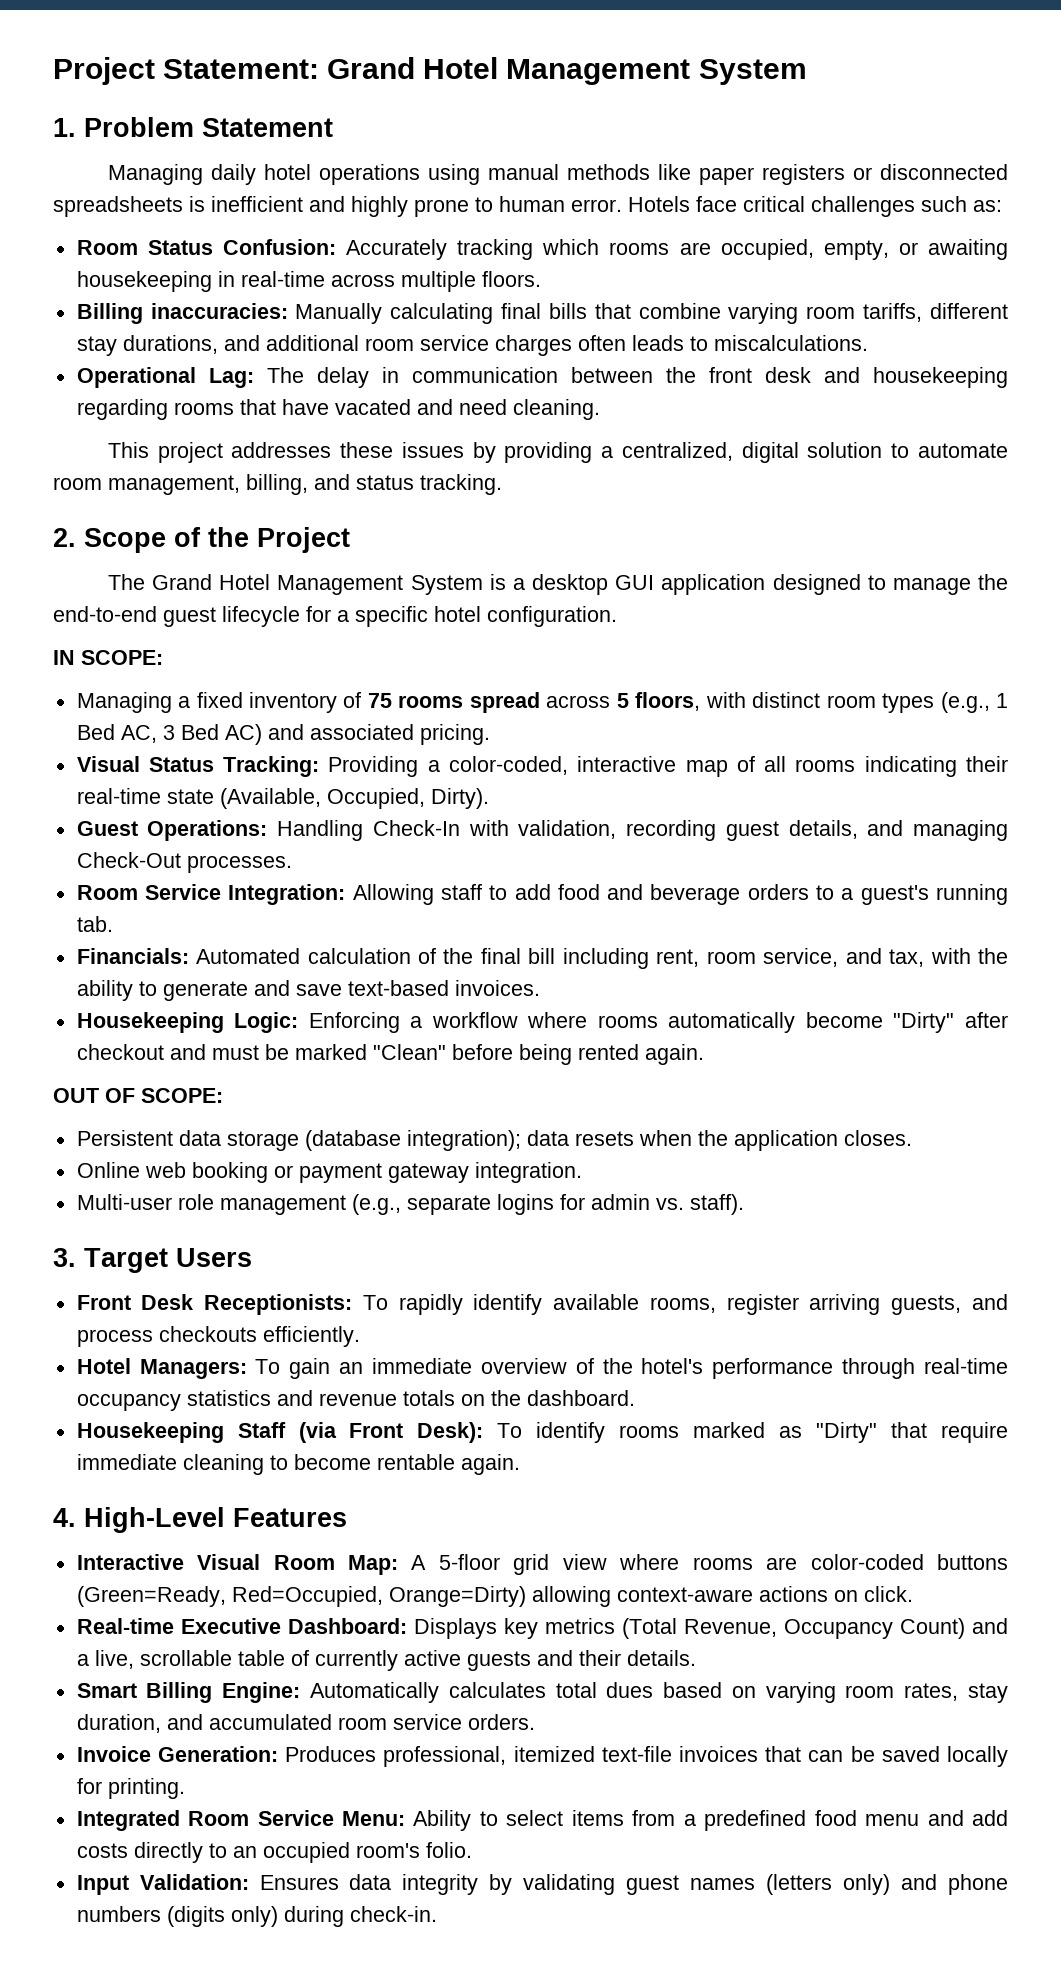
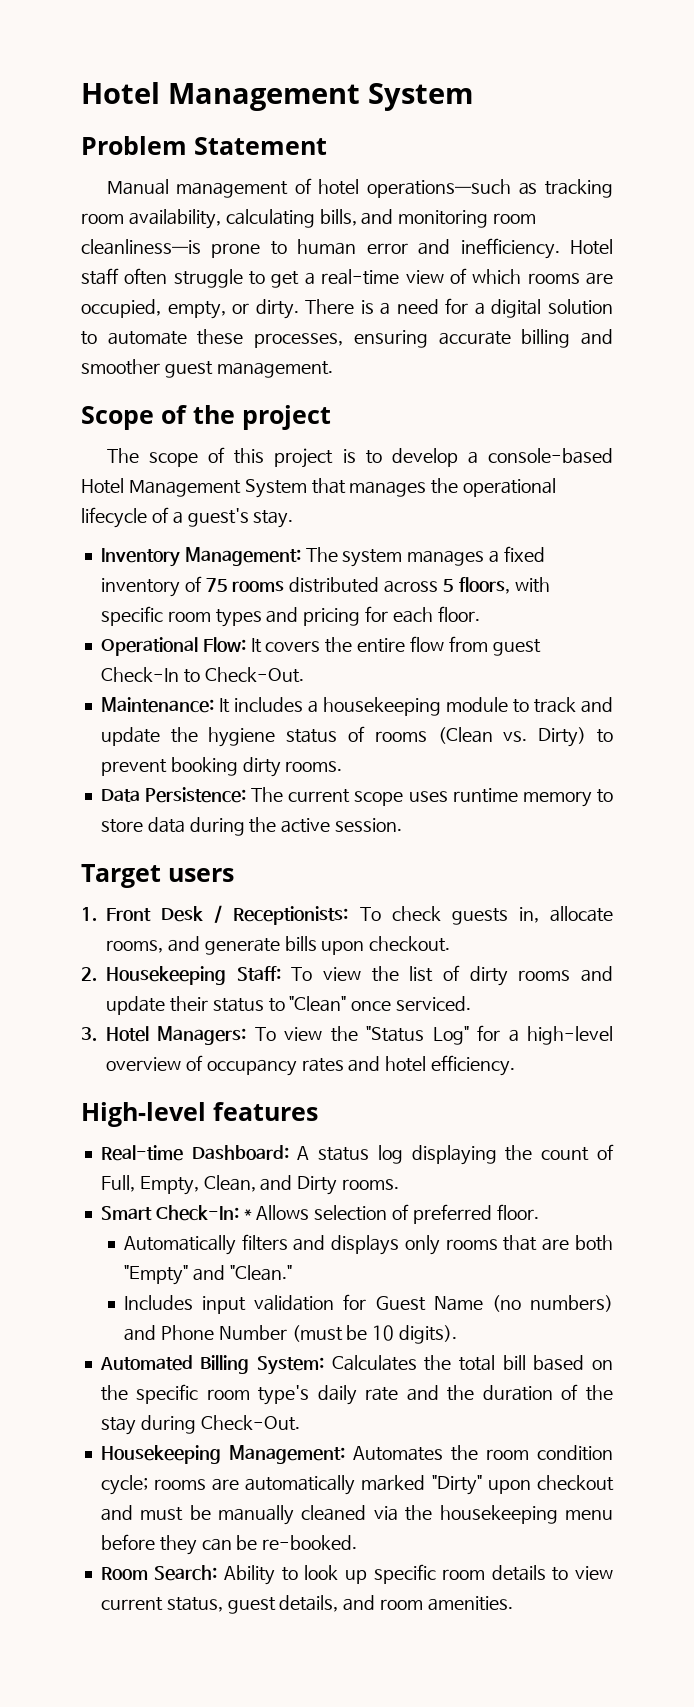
[53,57,416,85] Project Statement: Grand -> (81, 93) none
[53,118,76,137] 1. -> (473, 97) none
[107,164,1008,185] [53,196,1002,217] [76,239,534,260] Managing daily hotel operations using manual methods like paper registers or disconnected spreadsheets is inefficient and highly prone to human error. Hotels face critical challenges such as: // Room Status Confusion: Accurately tracking -> [106,178,613,198] [81,209,537,229] [81,238,614,259] [81,268,467,288] Manual management of hotel operations—such as tracking room availability, calculating bills, and monitoring room cleanliness—is prone to human error and inefficiency. Hotel staff often struggle to get a real-time view of
[928,239,1008,260] [76,271,541,292] [76,303,1009,324] [76,335,868,356] [76,367,1008,388] [76,399,600,420] [107,442,1008,463] [53,474,502,495] [53,528,76,547] awaiting housekeeping in real-time across multiple floors. // Billing inaccuracies: Manually calculating final bills that combine varying room tariffs, different stay durations, and additional room service charges often leads to miscalculations. // Operational Lag: The delay in communication between the front desk and housekeeping regarding rooms that have vacated and need cleaning. // This project addresses these issues by providing a centralized, digital solution to automate room management, billing, and status tracking. // 2. -> [255,298,613,319] [81,329,614,348] [81,359,333,378] dirty. There is a need for a digital solution to automate these processes, ensuring accurate billing and smoother guest management. //
[257,527,350,553] [107,574,1008,595] [53,606,617,627] [53,650,163,665] [76,692,172,713] Project // The Grand Hotel Management System is a desktop GUI application designed to manage the end-to-end guest lifecycle for a specific hotel configuration. // IN SCOPE: // Managing -> [242,405,331,430] [106,447,614,468] [81,478,557,498] [81,507,294,528] [100,547,485,567] project // The scope of this project is to develop a console-based Hotel Management System that manages the operational lifecycle of a guest's stay. // Inventory Management: The system manages
[469,692,540,713] spread -> [289,577,380,593] distributed
[752,692,821,708] distinct -> [100,606,163,626] specific
[940,692,1009,713] [76,724,490,745] [76,756,1009,777] [76,788,489,809] [76,820,1009,841] [76,852,292,873] [76,884,1009,905] [76,916,113,932] [76,948,1008,969] [76,980,540,1001] [76,1012,1008,1033] [76,1044,704,1065] [53,1088,223,1103] [76,1130,912,1151] [76,1162,582,1183] [76,1194,744,1215] [53,1248,252,1273] [76,1294,1008,1315] [76,1326,360,1347] [76,1358,1008,1379] [76,1390,635,1411] [76,1422,1008,1443] [76,1454,520,1475] [53,1507,347,1533] [76,1554,1008,1575] [76,1586,913,1607] [76,1618,1008,1639] [76,1650,696,1671] [76,1682,1009,1703] [76,1714,535,1733] [76,1746,1009,1767] [76,1778,185,1799] [76,1810,1008,1831] [76,1842,472,1863] [76,1874,1008,1895] [76,1906,437,1927] (e.g., 1 Bed AC, 3 Bed AC) and associated pricing. // Visual Status Tracking: Providing a color-coded, interactive map of all rooms indicating their real-time state (Available, Occupied, Dirty). // Guest Operations: Handling Check-In with validation, recording guest details, and managing Check-Out processes. // Room Service Integration: Allowing staff to add food and beverage orders to a guest's running tab. // Financials: Automated calculation of the final bill including rent, room service, and tax, with the ability to generate and save text-based invoices. // Housekeeping Logic: Enforcing a workflow where rooms automatically become "Dirty" after checkout and must be marked "Clean" before being rented again. // OUT OF SCOPE: // Persistent data storage (database integration); data resets when the application closes. // Online web booking or payment gateway integration. // Multi-user role management (e.g., separate logins for admin vs. staff). // 3. Target Users // Front Desk Receptionists: To rapidly identify available rooms, register arriving guests, and process checkouts efficiently. // Hotel Managers: To gain an immediate overview of the hotel's performance through real-time occupancy statistics and revenue totals on the dashboard. // Housekeeping Staff (via Front Desk): To identify rooms marked as "Dirty" that require immediate cleaning to become rentable again. // 4. High-Level Features // Interactive Visual Room Map: A 5-floor grid view where rooms are color-coded buttons (Green=Ready, Red=Occupied, Orange=Dirty) allowing context-aware actions on click. // Real-time Executive Dashboard: Displays key metrics (Total Revenue, Occupancy Count) and a live, scrollable table of currently active guests and their details. // Smart Billing Engine: Automatically calculates total dues based on varying room rates, stay duration, and accumulated room service orders. // Invoice Generation: Produces professional, itemized text-file invoices that can be saved locally for printing. // Integrated Room Service Menu: Ability to select items from a predefined food menu and add costs directly to an occupied room's folio. // Input Validation: Ensures data integrity by validating guest names (letters only) and phone numbers (digits only) during check-in. -> [266,606,480,626] [100,636,541,656] [100,667,304,683] [100,697,614,716] [100,726,613,747] [100,757,343,777] [100,787,614,807] [100,817,403,836] [81,864,234,888] [81,905,613,925] [106,936,451,955] [81,965,614,986] [106,996,472,1015] [81,1025,613,1045] [106,1055,516,1076] [81,1102,318,1127] [100,1144,614,1165] [100,1175,400,1195] [100,1204,539,1224] [123,1234,613,1255] [123,1265,292,1285] [123,1294,613,1314] [123,1325,458,1344] [99,1355,614,1375] [100,1384,614,1405] [100,1415,300,1435] [100,1445,614,1464] [100,1475,614,1495] [100,1505,614,1525] [100,1534,358,1555] [100,1564,613,1585] [100,1595,513,1614] and pricing for each floor. // Operational Flow: It covers the entire flow from guest Check-In to Check-Out. // Maintenance: It includes a housekeeping module to track and update the hygiene status of rooms (Clean vs. Dirty) to prevent booking dirty rooms. // Data Persistence: The current scope uses runtime memory to store data during the active session. // Target users // 1. Front Desk / Receptionists: To check guests in, allocate rooms, and generate bills upon checkout. // 2. Housekeeping Staff: To view the list of dirty rooms and update their status to "Clean" once serviced. // 3. Hotel Managers: To view the "Status Log" for a high-level overview of occupancy rates and hotel efficiency. // High-level features // Real-time Dashboard: A status log displaying the count of Full, Empty, Clean, and Dirty rooms. // Smart Check-In: * Allows selection of preferred floor. // Automatically filters and displays only rooms that are both "Empty" and "Clean." // Includes input validation for Guest Name (no numbers) and Phone Number (must be 10 digits). // Automated Billing System: Calculates the total bill based on the specific room type's daily rate and the duration of the stay during Check-Out. // Housekeeping Management: Automates the room condition cycle; rooms are automatically marked "Dirty" upon checkout and must be manually cleaned via the housekeeping menu before they can be re-booked. // Room Search: Ability to look up specific room details to view current status, guest details, and room amenities.

